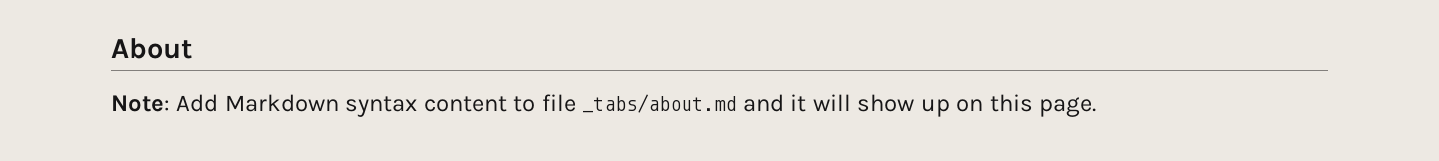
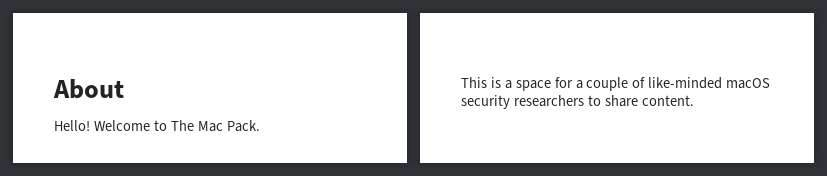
[111,94,1097,117] Note: Add Markdown syntax content to file _tabs/about.md and it will show up on this page. -> [54,120,260,132] [461,77,771,91] [461,95,694,109] Hello! Welcome to The Mac Pack. // This is a space for a couple of like-minded macOS security researchers to share content.

